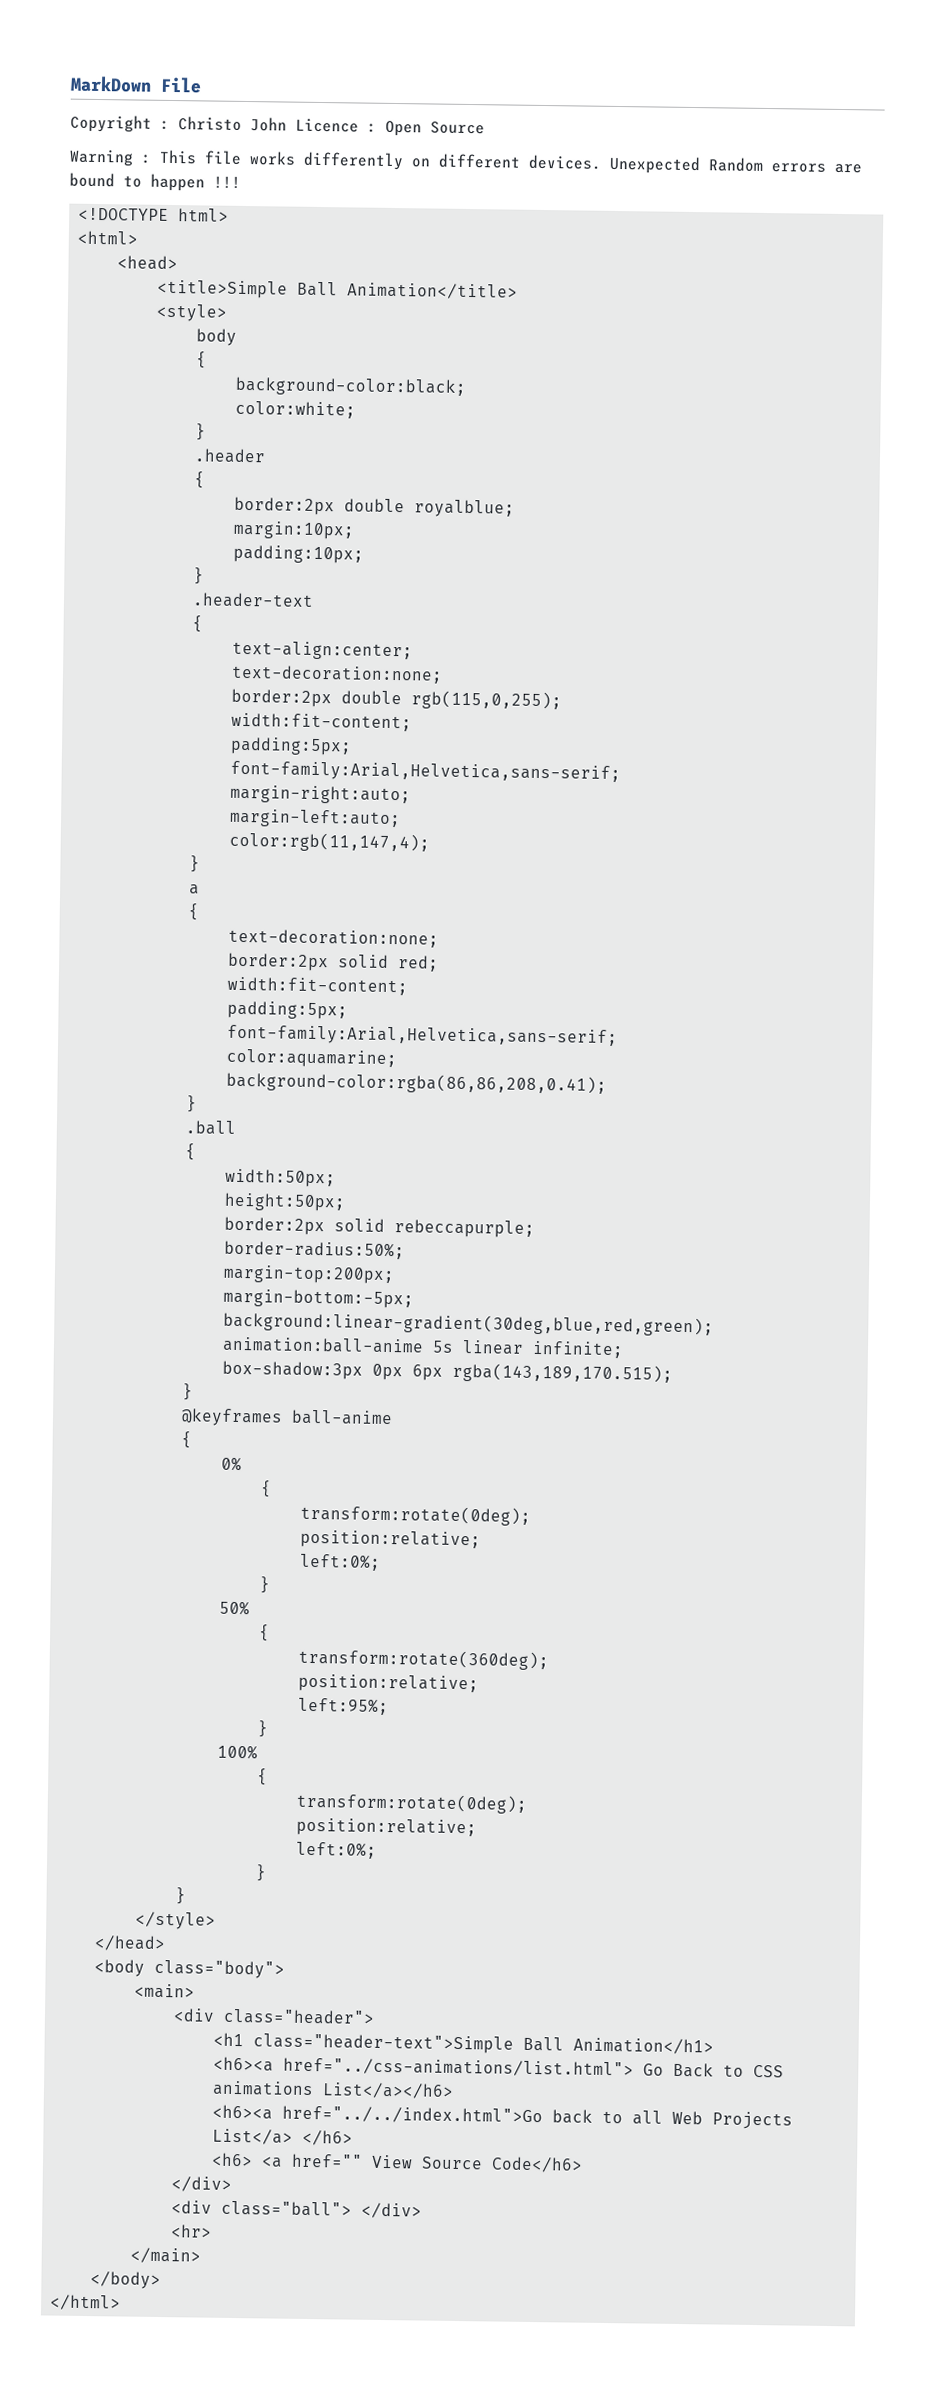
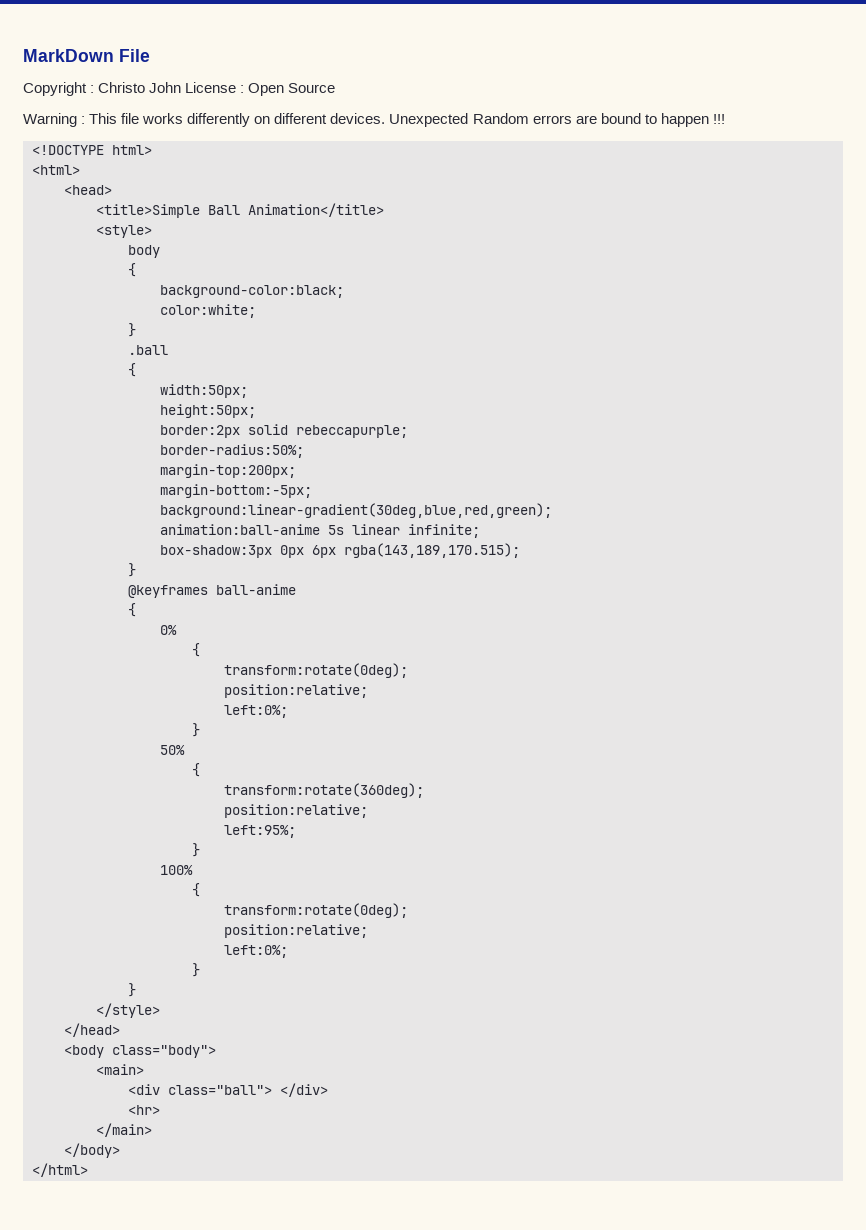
[295,118,359,133] Licence -> [185,82,237,93] License
[194,448,267,464] [194,471,206,489] [234,496,516,518] [233,520,356,540] [233,544,365,564] [193,567,205,585] [192,592,315,608] [192,615,204,633] [232,640,414,661] [231,664,444,684] [231,688,563,711] [231,712,413,732] [230,736,353,756] [230,760,622,784] [230,784,412,805] [229,808,402,829] [229,831,431,853] [189,855,201,873] [189,884,201,895] [188,903,200,921] [228,928,440,948] [228,952,440,972] [227,976,409,996] [227,1000,349,1020] [227,1024,619,1048] [226,1048,398,1069] [226,1071,608,1095] [186,1095,198,1113] // .header // { // border:2px double royalblue; // margin:10px; // padding:10px; // } // .header-text // { // text-align:center; // text-decoration:none; // border:2px double rgb(115,0,255); // width:fit-content; // padding:5px; // font-family:Arial,Helvetica,sans-serif; // margin-right:auto; // margin-left:auto; // color:rgb(11,147,4); // } // a // { // text-decoration:none; // border:2px solid red; // width:fit-content; // padding:5px; // font-family:Arial,Helvetica,sans-serif; // color:aquamarine; // background-color:rgba(86,86,208,0.41); // } -> (136, 330) none
[173,2008,376,2025] [213,2032,715,2055] [213,2056,785,2078] [212,2080,455,2099] [212,2104,794,2130] [212,2128,354,2146] [211,2152,584,2173] [171,2176,233,2192] // <div class="header"> // <h1 class="header-text">Simple Ball Animation</h1> // <h6><a href="../css-animations/list.html"> Go Back to CSS animations List</a></h6> // <h6><a href="../../index.html">Go back to all Web Projects List</a> </h6> // <h6> <a href="" View Source Code</h6> // </div> -> (144, 1069) none

